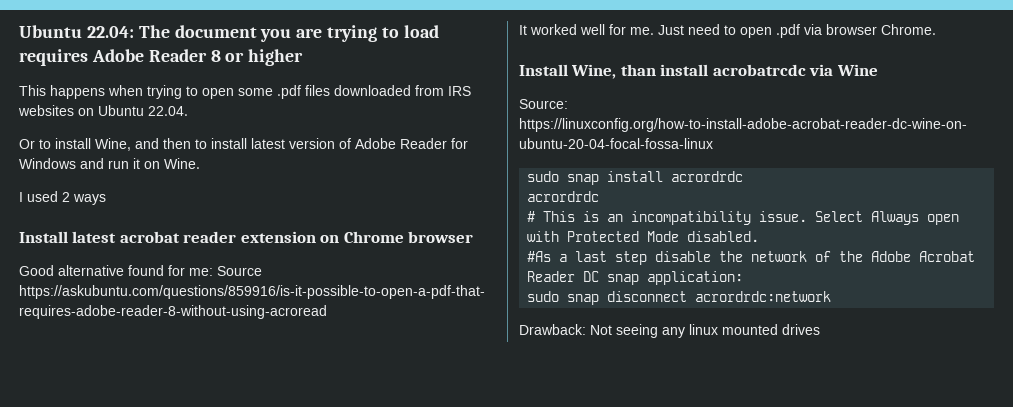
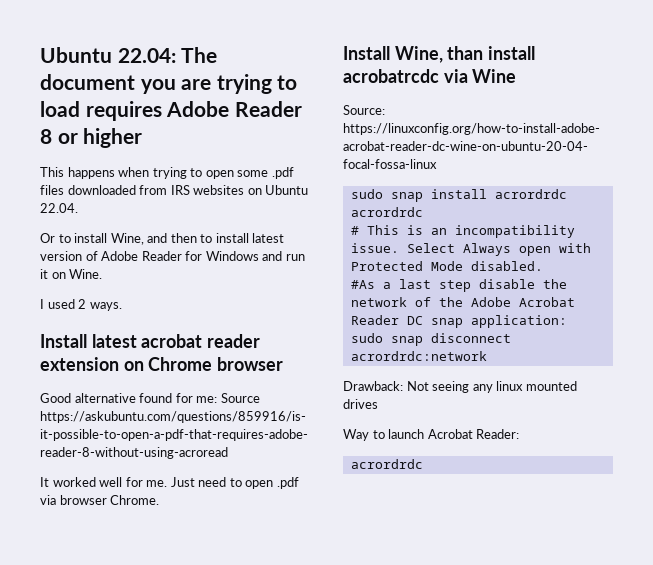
[73,194,106,205] ways -> [89,302,122,311] ways.
(820, 329) none -> [343,429,520,441] [350,459,423,469] // Way to launch Acrobat Reader: // acrordrdc

